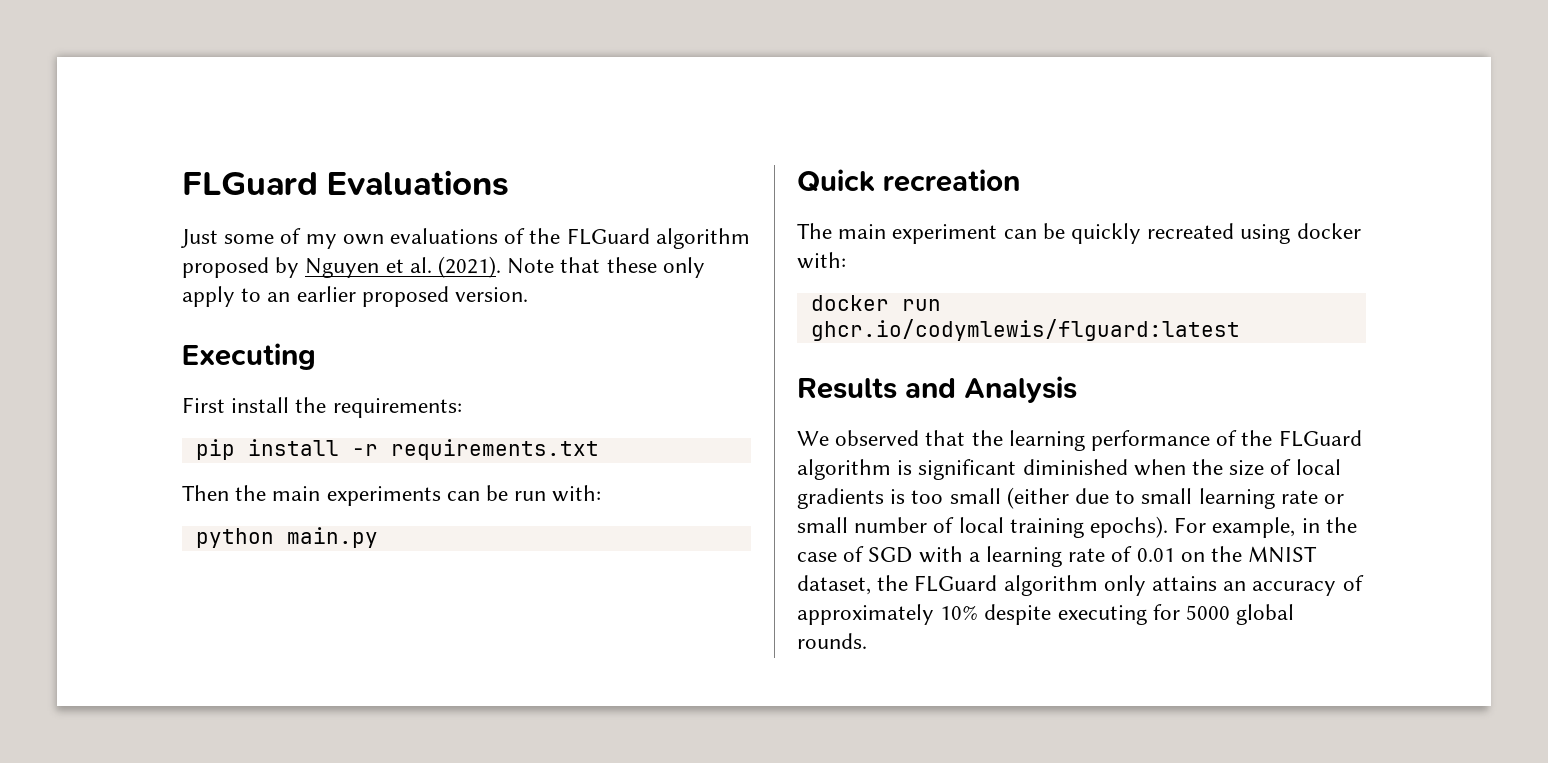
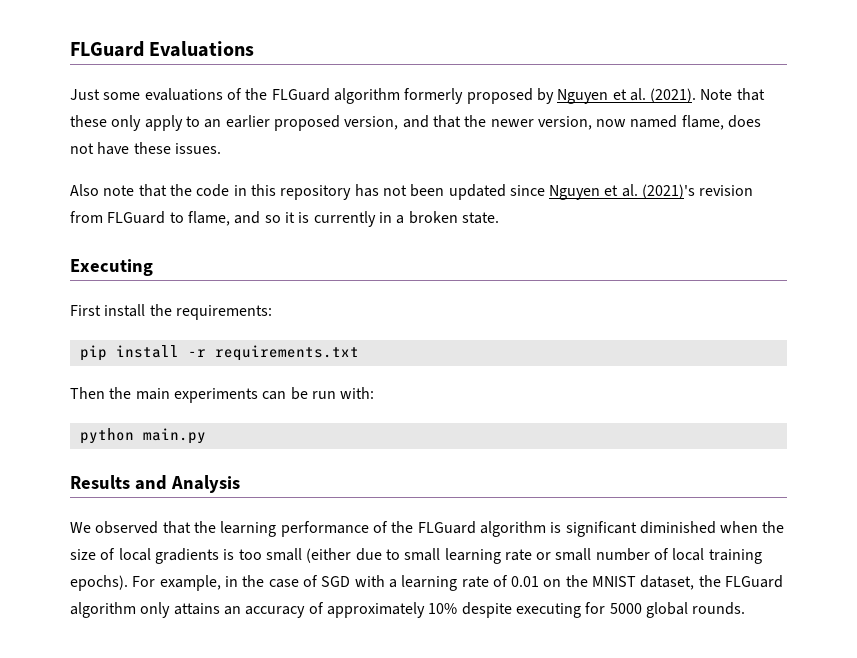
[280,228,384,249] of my own -> (141, 96) none
(750, 238) none -> [404,88,464,104] formerly
[455,287,529,302] version. -> [344,115,762,130] [70,142,221,155] [70,184,754,200] [70,211,499,227] version, and that the newer version, now named flame, does not have these issues. // Also note that the code in this repository has not been updated since Nguyen et al. (2021)'s revision from FLGuard to flame, and so it is currently in a broken state.
[797,169,1020,192] [797,223,1361,244] [797,252,846,269] [810,295,941,311] [810,319,1240,341] // Quick recreation // The main experiment can be quickly recreated using docker with: // docker run ghcr.io/codymlewis/flguard:latest -> (206, 436) none

